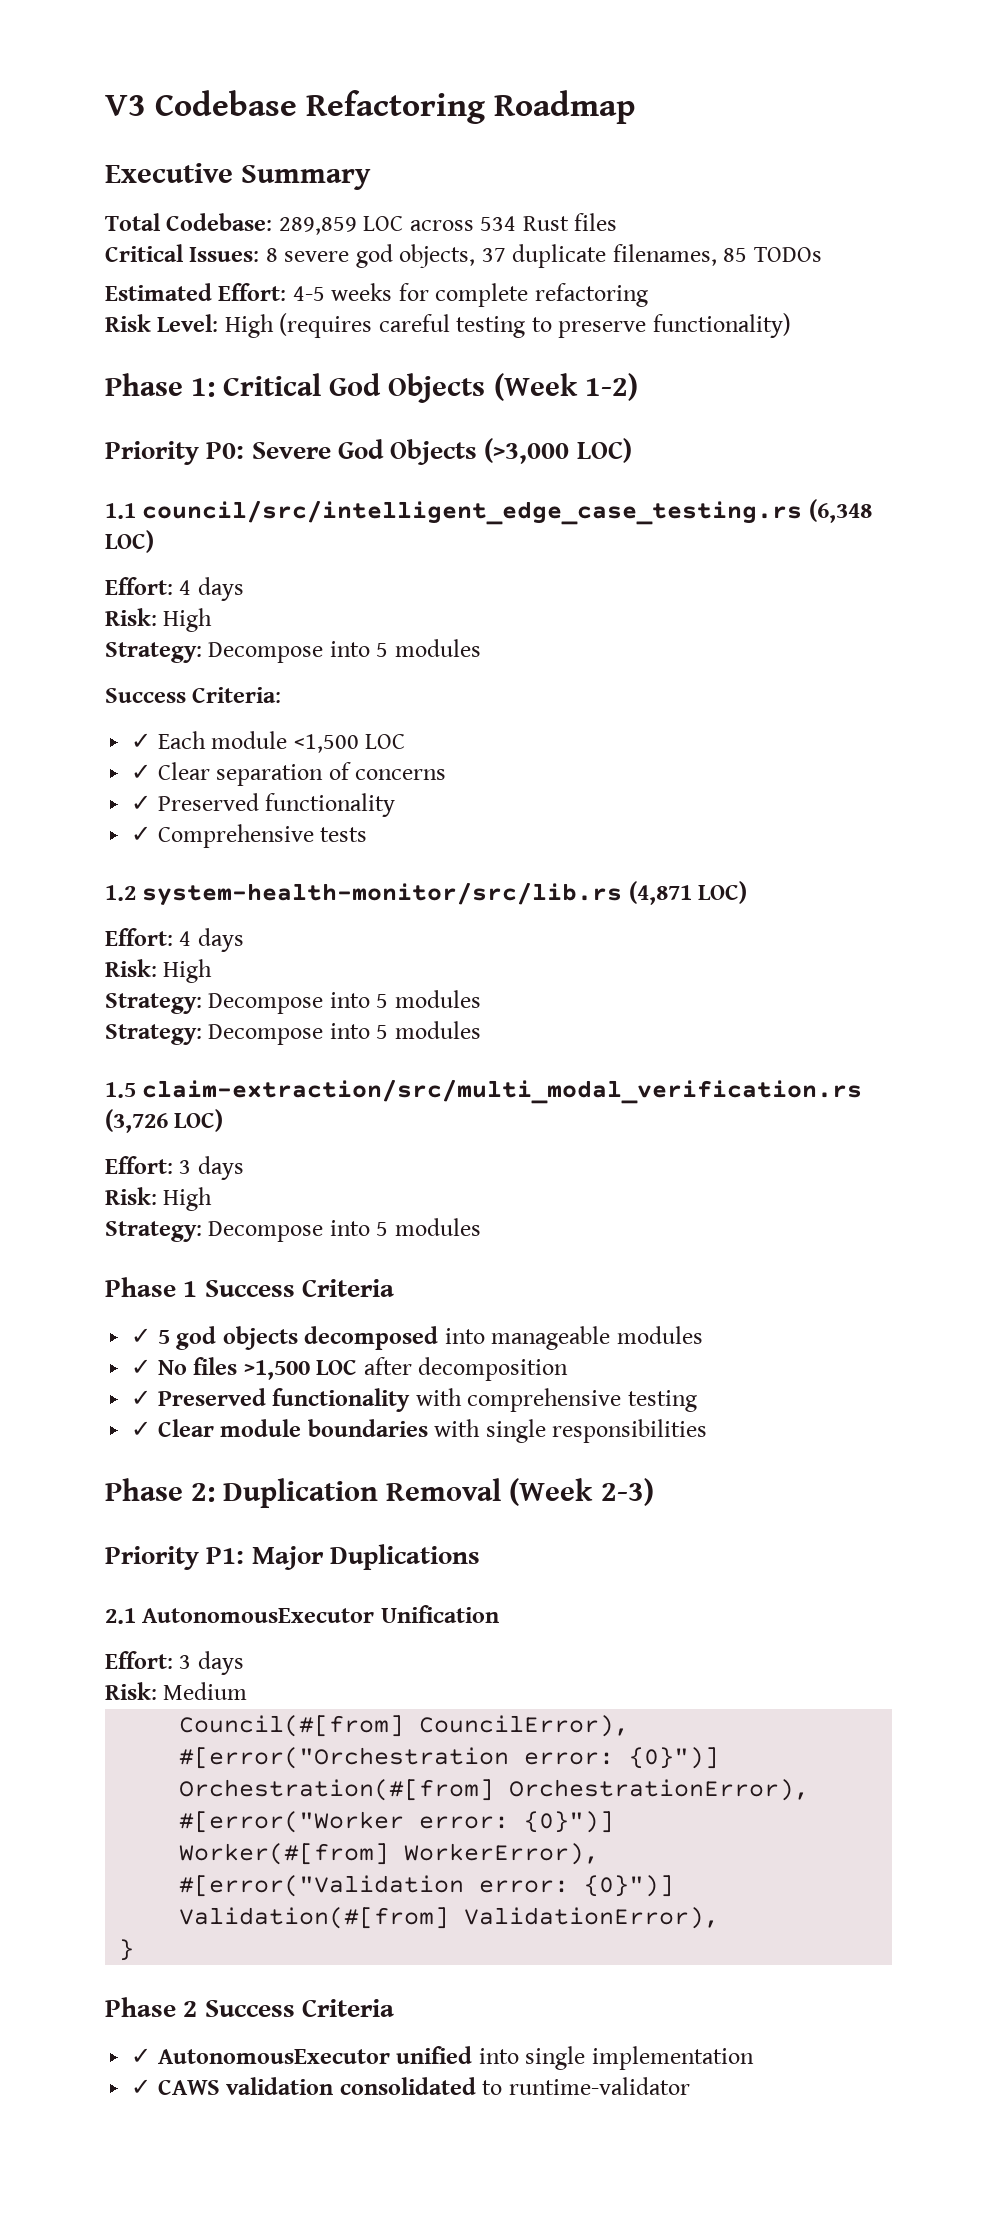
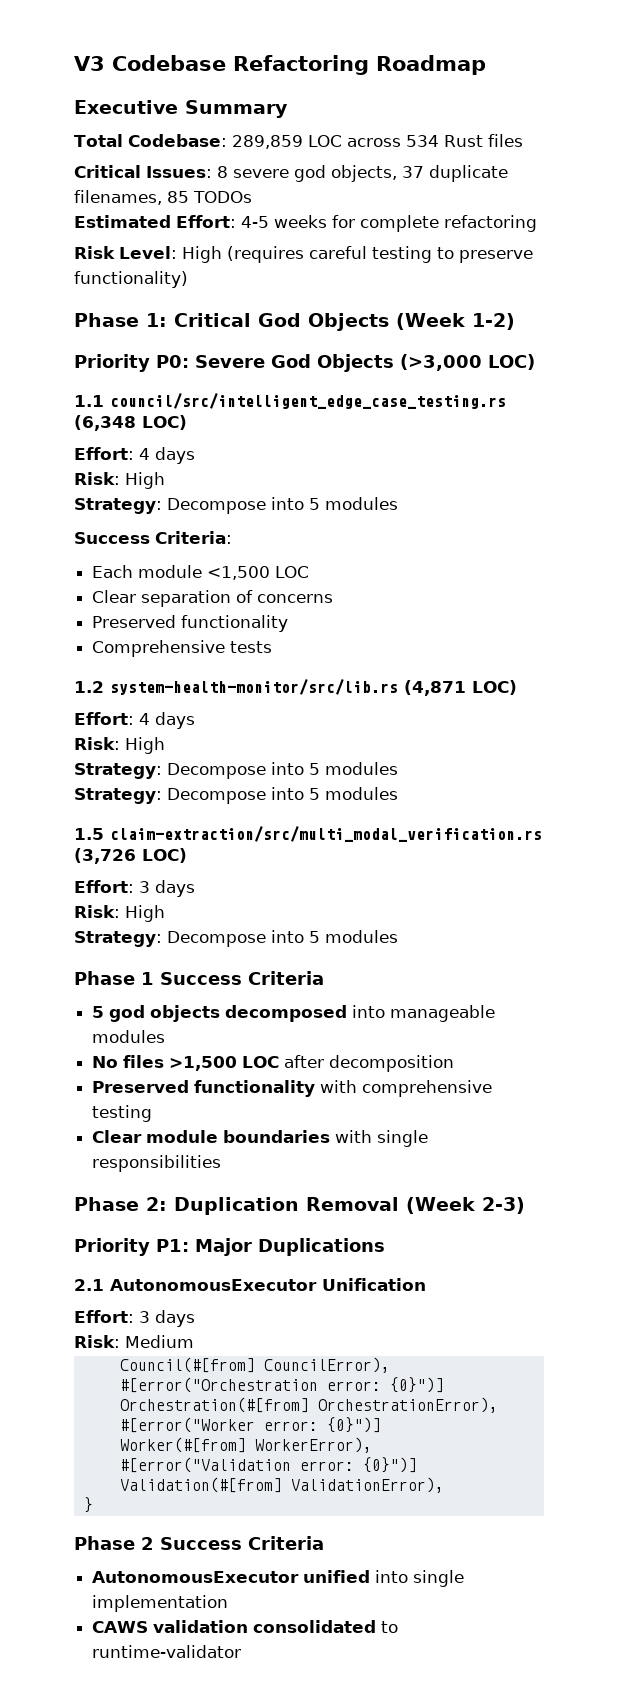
[131,733,152,749] ✓ -> (232, 537) none
[131,764,152,780] ✓ -> (310, 572) none
[131,795,152,811] ✓ -> (334, 598) none
[131,826,152,842] ✓ -> (289, 623) none
[131,1328,152,1344] ✓ -> (324, 978) none
[131,1359,152,1375] ✓ -> (166, 1036) none
[131,1390,152,1406] ✓ -> (455, 1063) none
[131,1421,152,1437] ✓ -> (153, 1113) none
[131,2048,152,2064] ✓ -> (324, 1543) none
[131,2079,152,2095] ✓ -> (229, 1603) none

